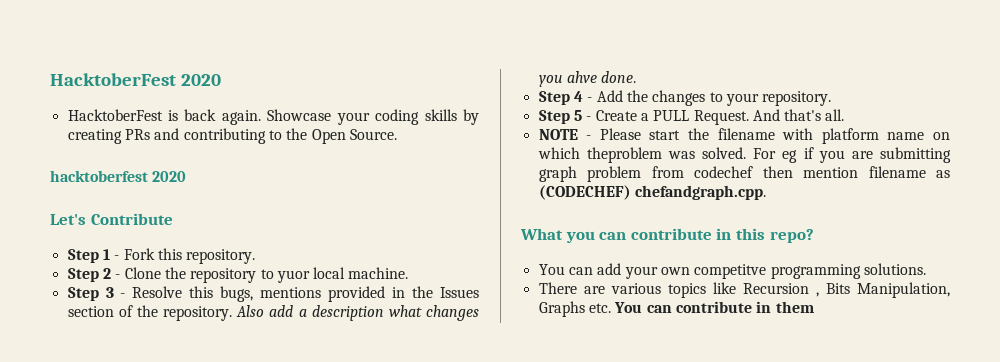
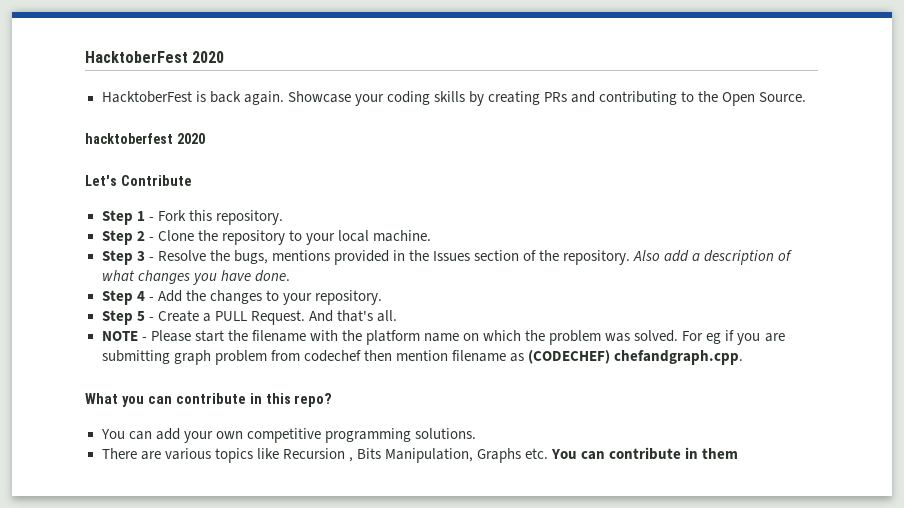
[276,270,310,283] yuor -> [305,233,335,245] your
[189,286,214,298] this -> [209,250,230,261] the
(384, 313) none -> [778,250,793,261] of
[566,71,597,83] ahve -> [220,270,251,281] have
(814, 134) none -> [341,330,362,341] the
[586,147,662,163] theproblem -> [525,330,602,345] the problem
[694,264,767,279] competitve -> [246,428,321,443] competitive

